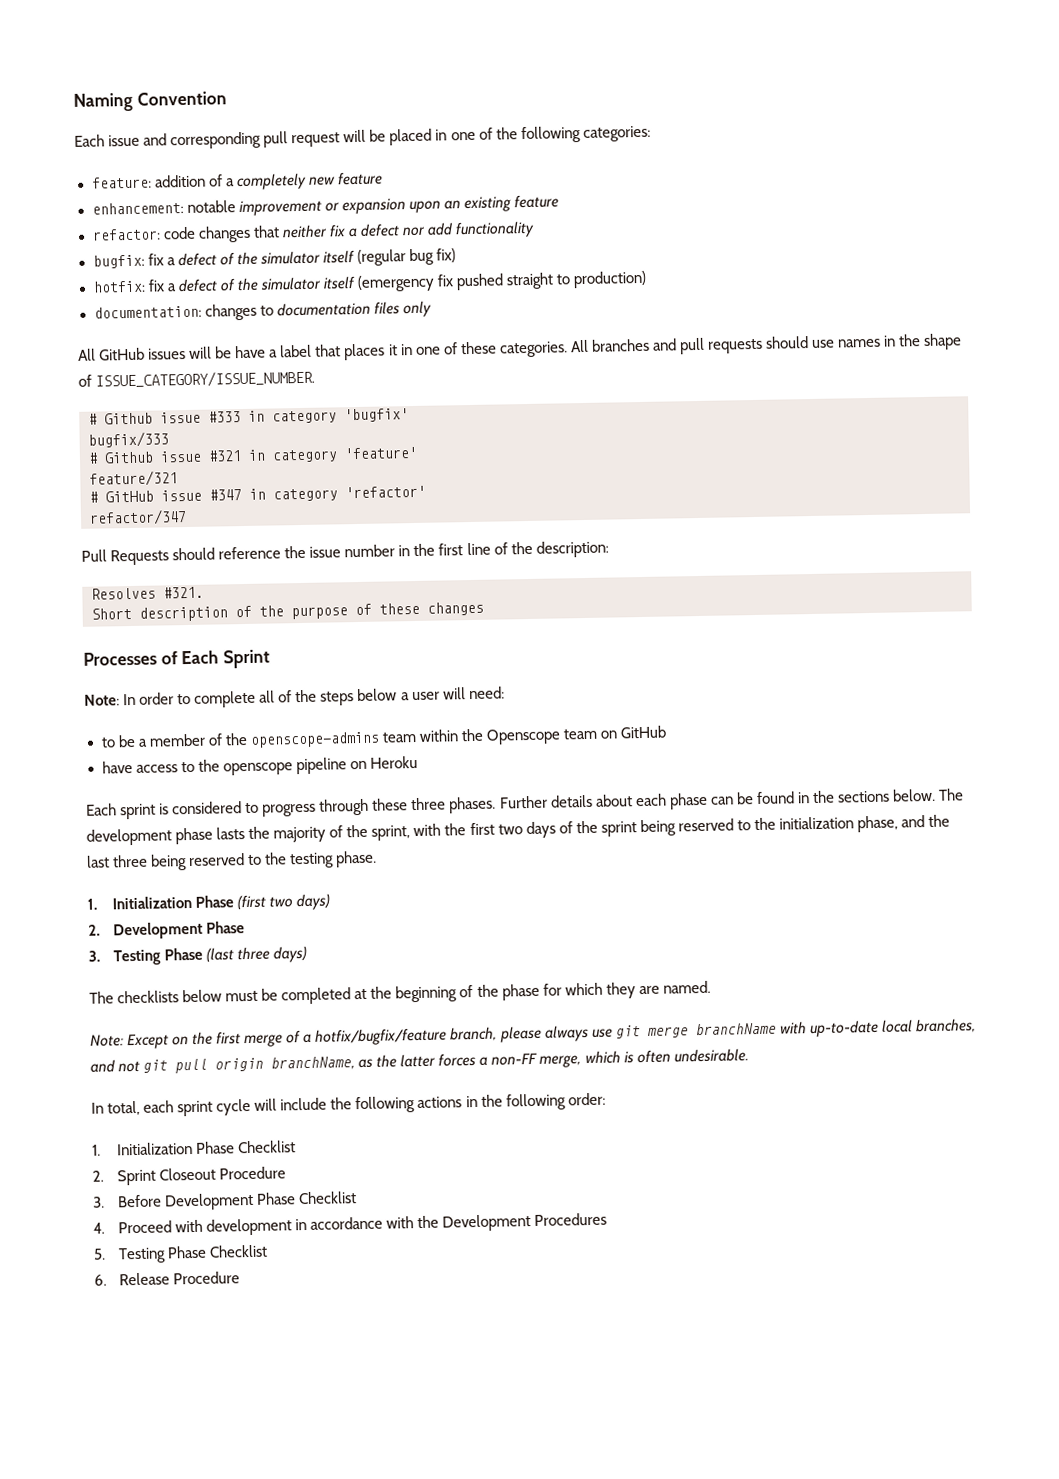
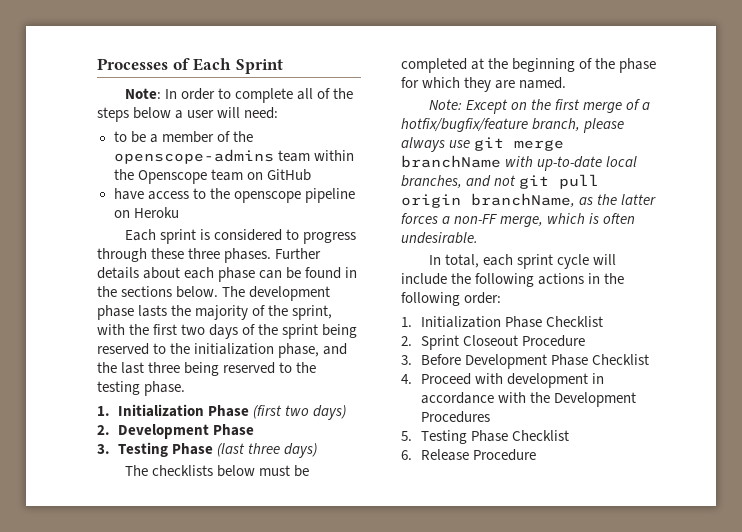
[73,91,227,112] [74,125,651,150] [91,171,383,191] [91,194,559,217] [91,220,535,243] [92,248,457,269] [92,270,648,293] [93,300,432,321] [78,333,963,361] [78,369,316,389] [88,408,409,425] [88,431,169,448] [88,446,418,464] [89,470,178,487] [89,485,426,503] [89,509,187,526] [81,540,609,566] [91,586,204,600] [91,601,484,622] Naming Convention // Each issue and corresponding pull request will be placed in one of the following categories: // feature: addition of a completely new feature // enhancement: notable improvement or expansion upon an existing feature // refactor: code changes that neither fix a defect nor add functionality // bugfix: fix a defect of the simulator itself (regular bug fix) // hotfix: fix a defect of the simulator itself (emergency fix pushed straight to production) // documentation: changes to documentation files only // All GitHub issues will be have a label that places it in one of these categories. All branches and pull requests should use names in the shape of ISSUE_CATEGORY/ISSUE_NUMBER. // # Github issue #333 in category 'bugfix' // bugfix/333 // # Github issue #321 in category 'feature' // feature/321 // # GitHub issue #347 in category 'refactor' // refactor/347 // Pull Requests should reference the issue number in the first line of the description: // Resolves #321. // Short description of the purpose of these changes // -> (97, 64) none

